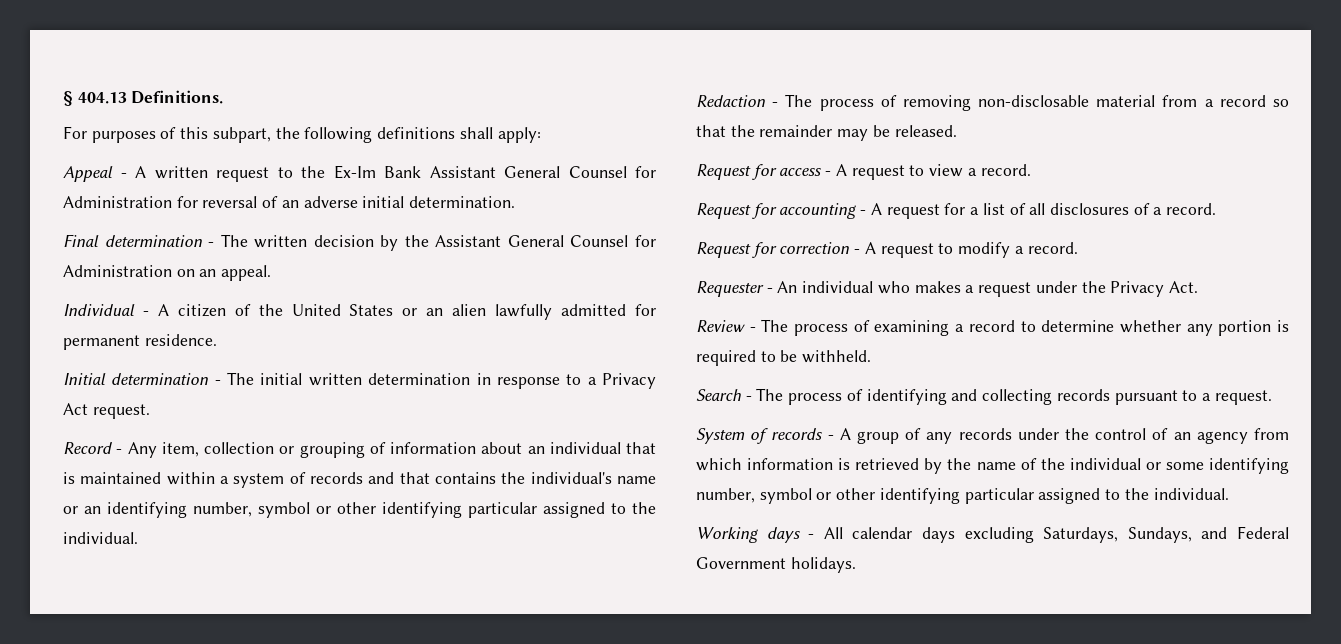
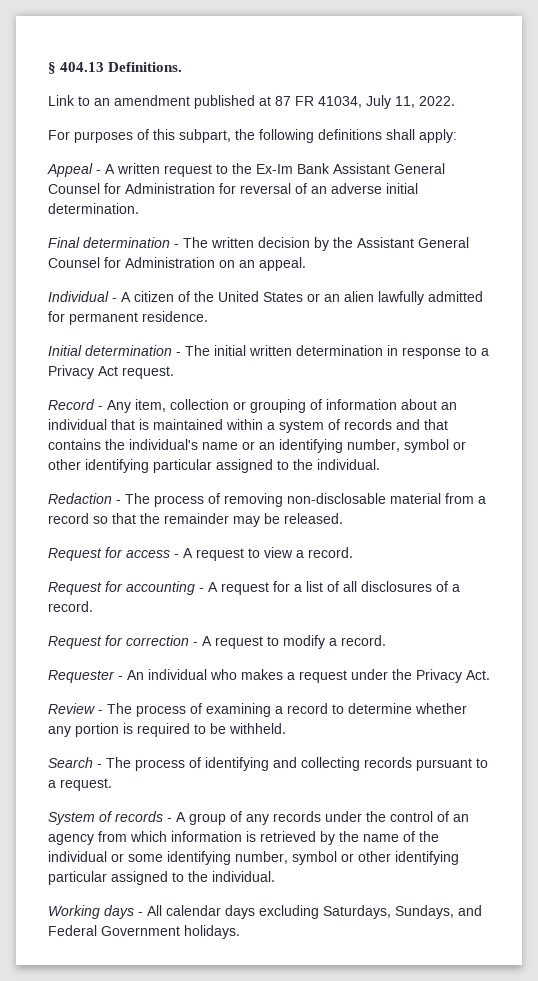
(224, 97) none -> [48,95,455,109] // Link to an amendment published at 87 FR 41034, July 11, 2022.

